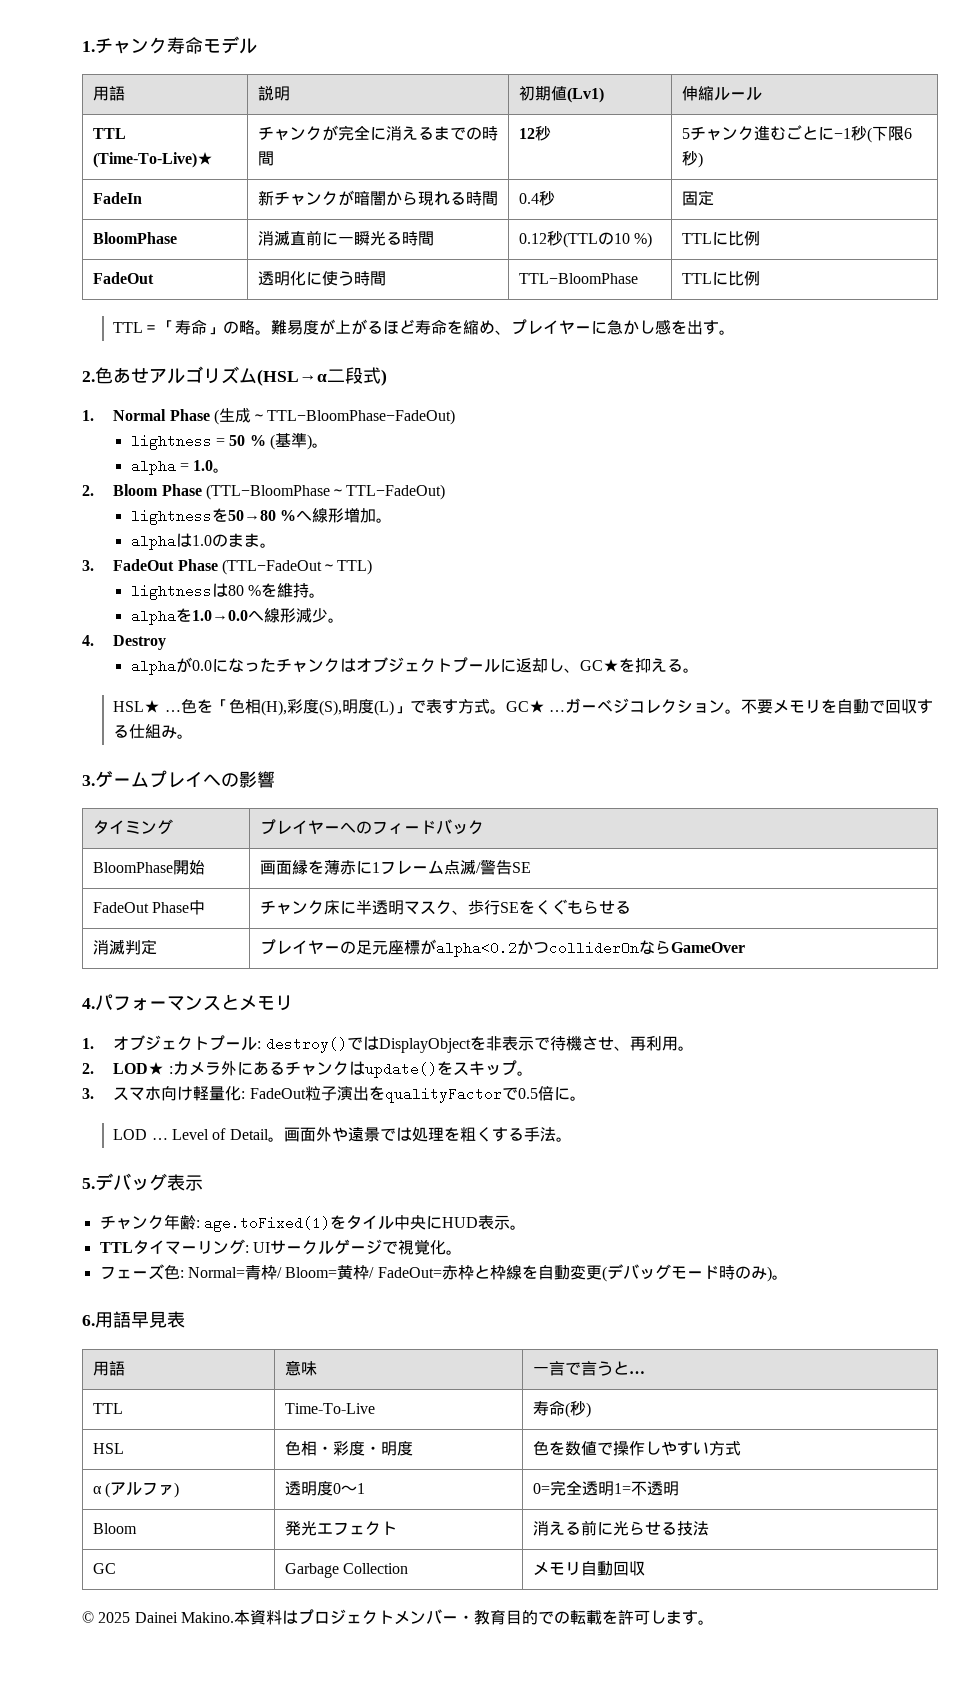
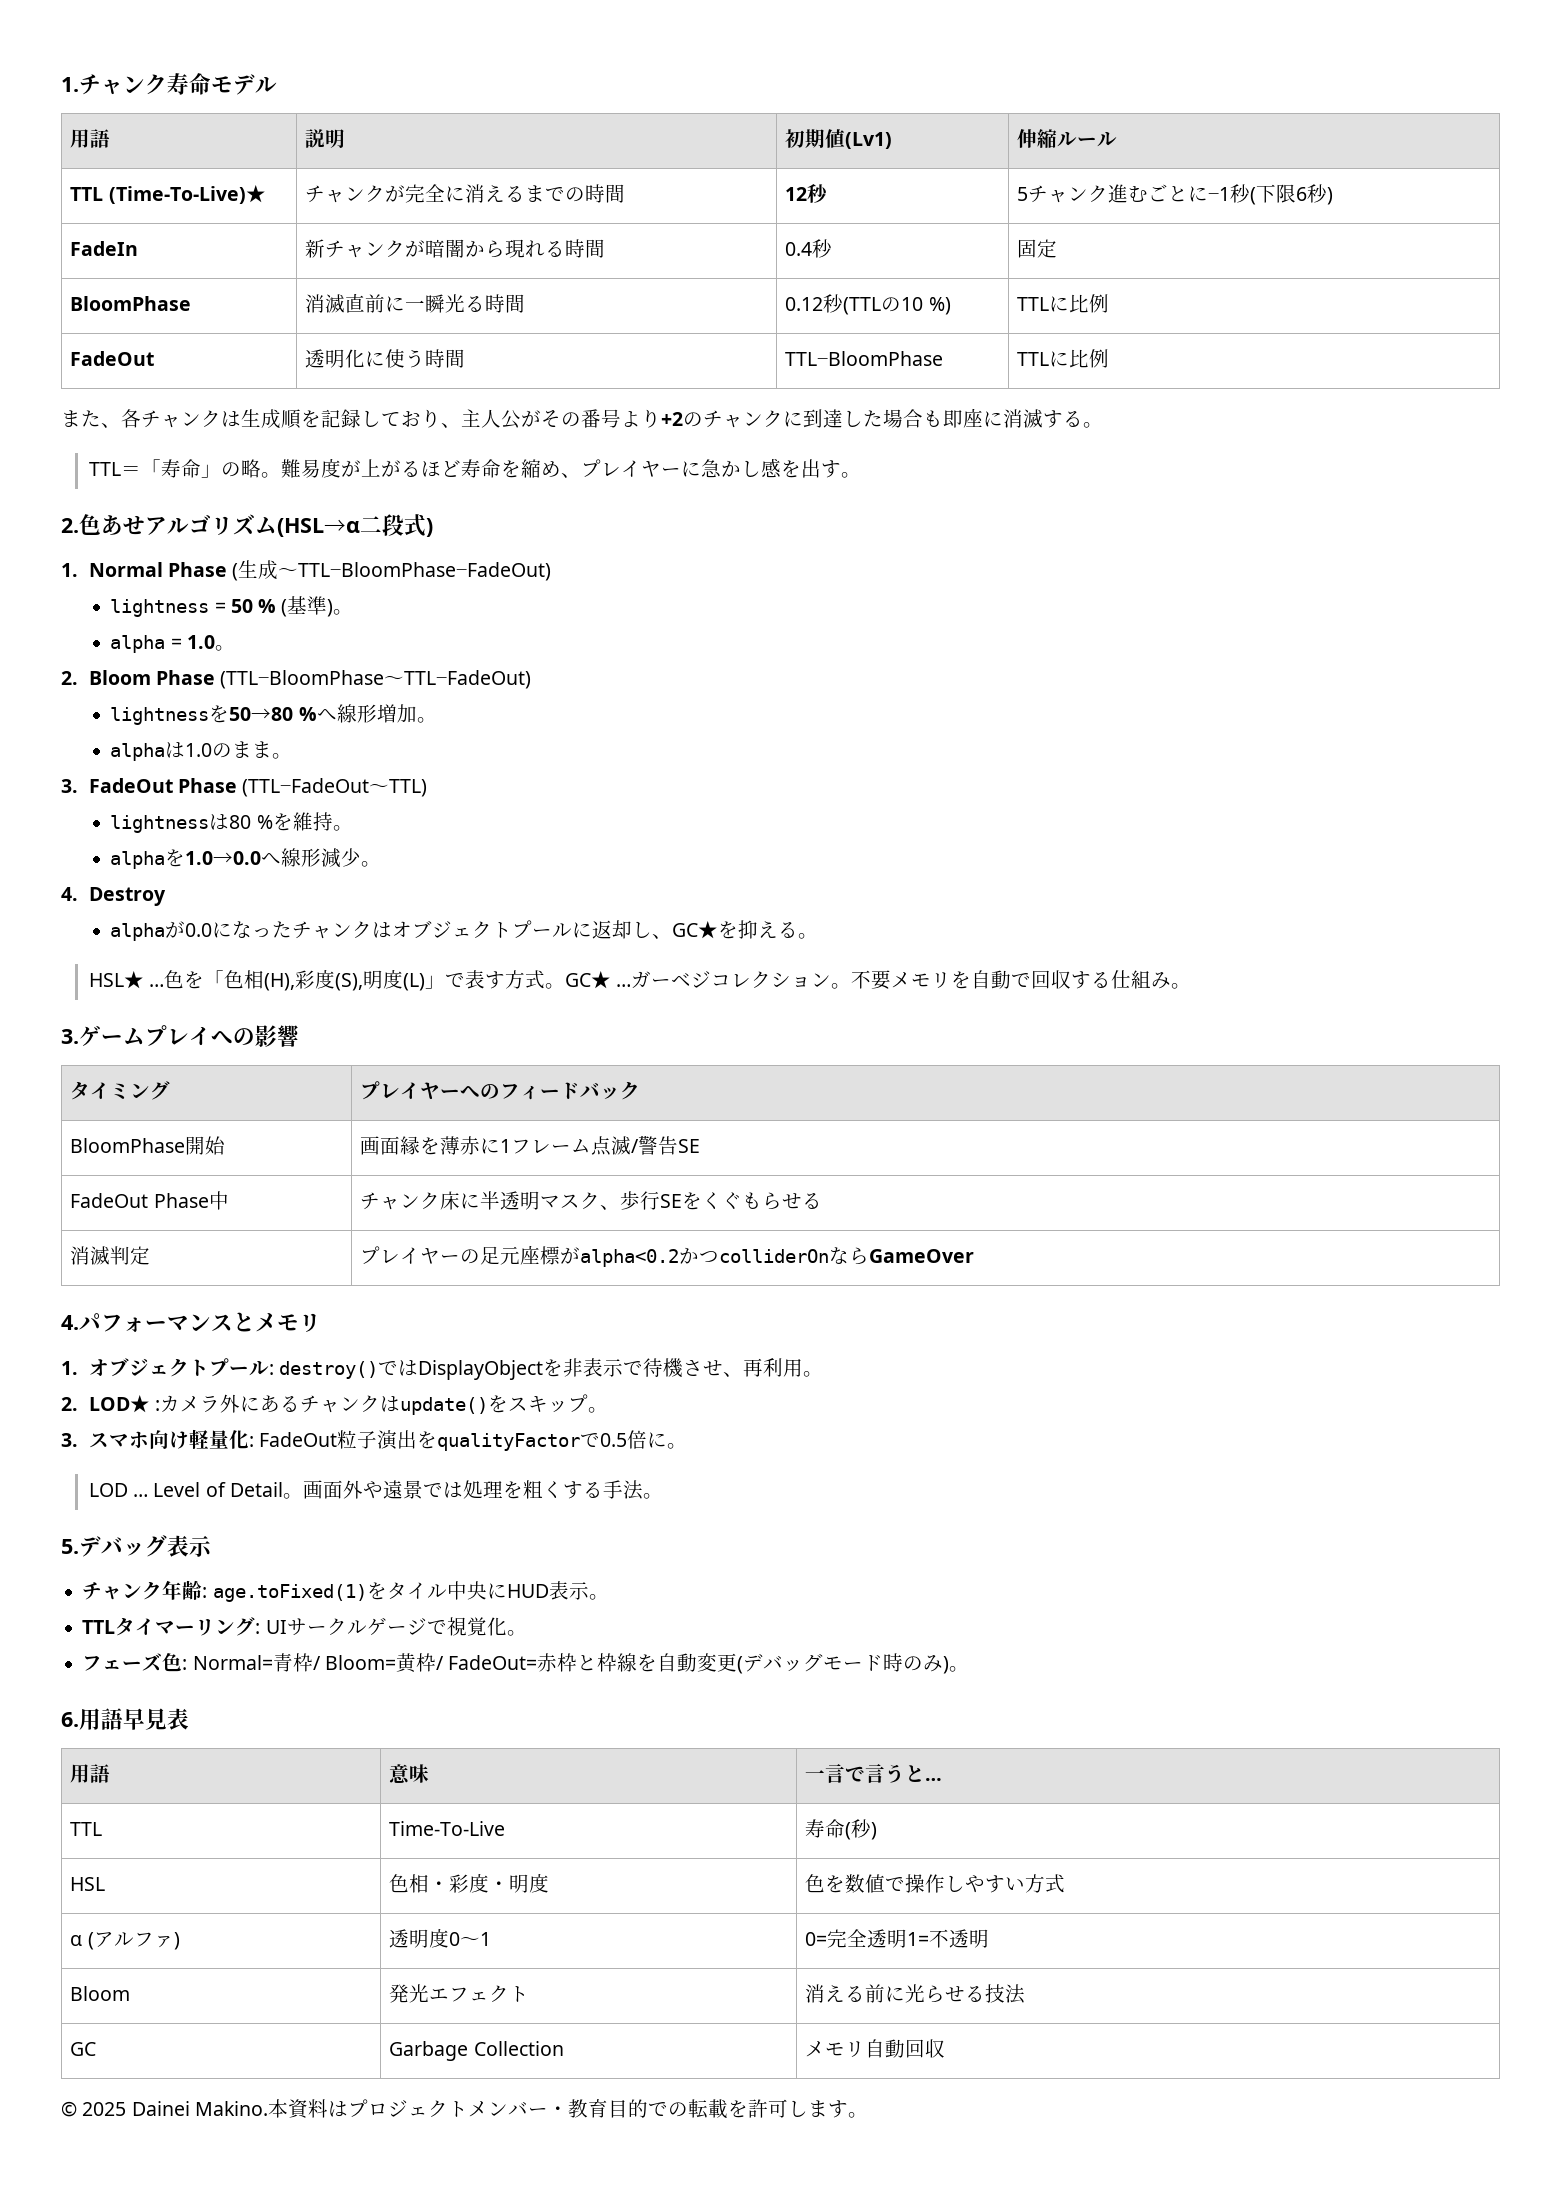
(760, 278) none -> [61,408,1103,429] // また、各チャンクは生成順を記録しており、主人公がその番号より+2のチャンクに到達した場合も即座に消滅する。

